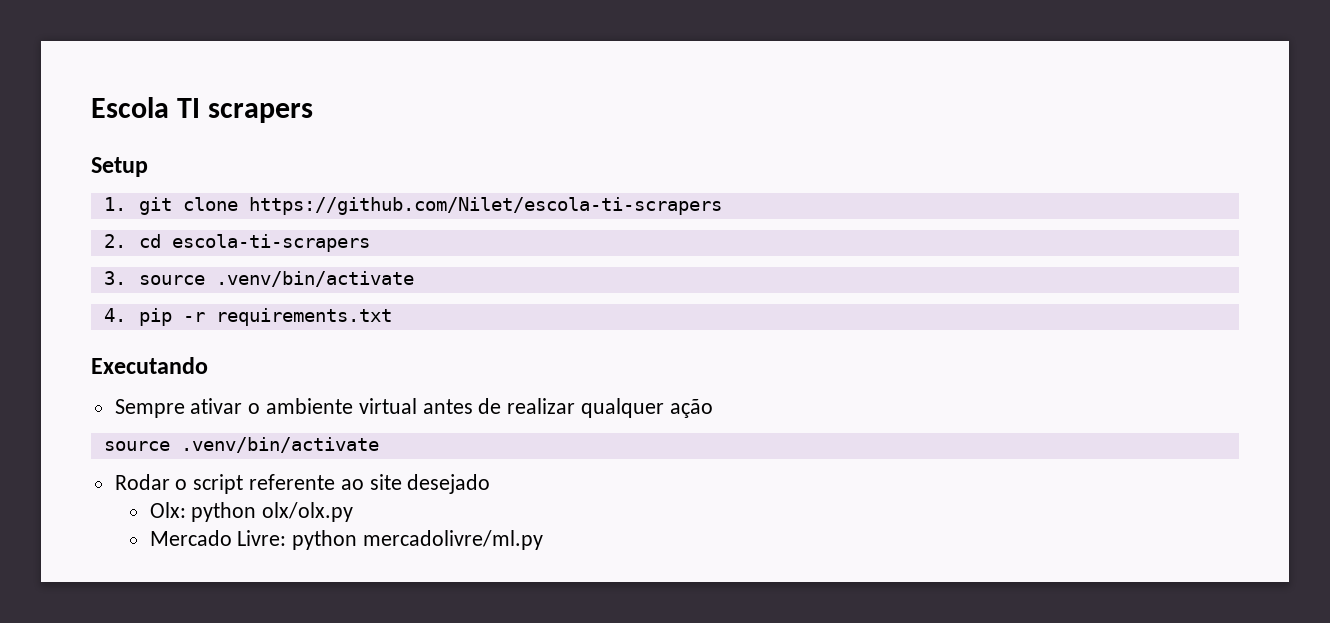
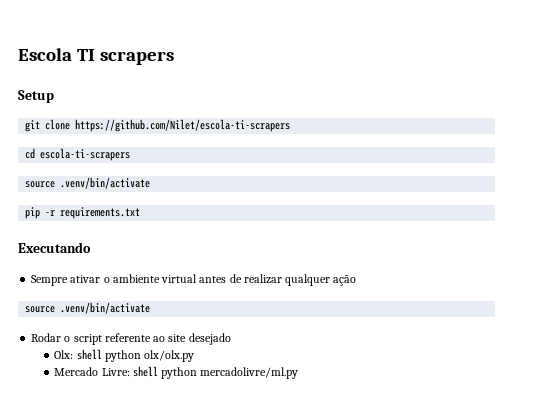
[103,197,126,211] 1. -> (54, 96) none
[103,234,126,248] 2. -> (291, 125) none
[103,271,414,287] [103,308,126,322] 3. source .venv/bin/activate // 4. -> [25,177,151,189] source .venv/bin/activate //
(186, 510) none -> [76,349,102,360] shell
(287, 538) none -> [132,366,158,377] shell

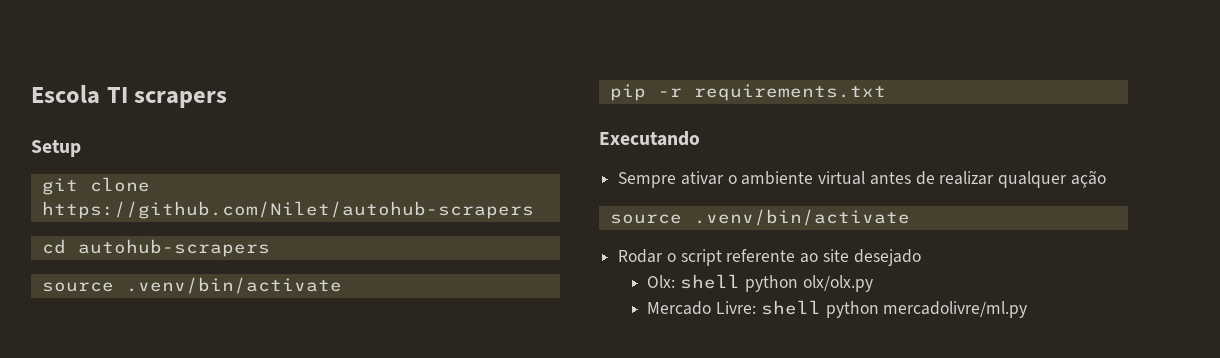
[75,119,291,132] https://github.com/Nilet/escola-ti-scrapers -> [41,201,534,219] https://github.com/Nilet/autohub-scrapers
[40,148,131,161] escola-ti-scrapers -> [77,239,270,257] autohub-scrapers

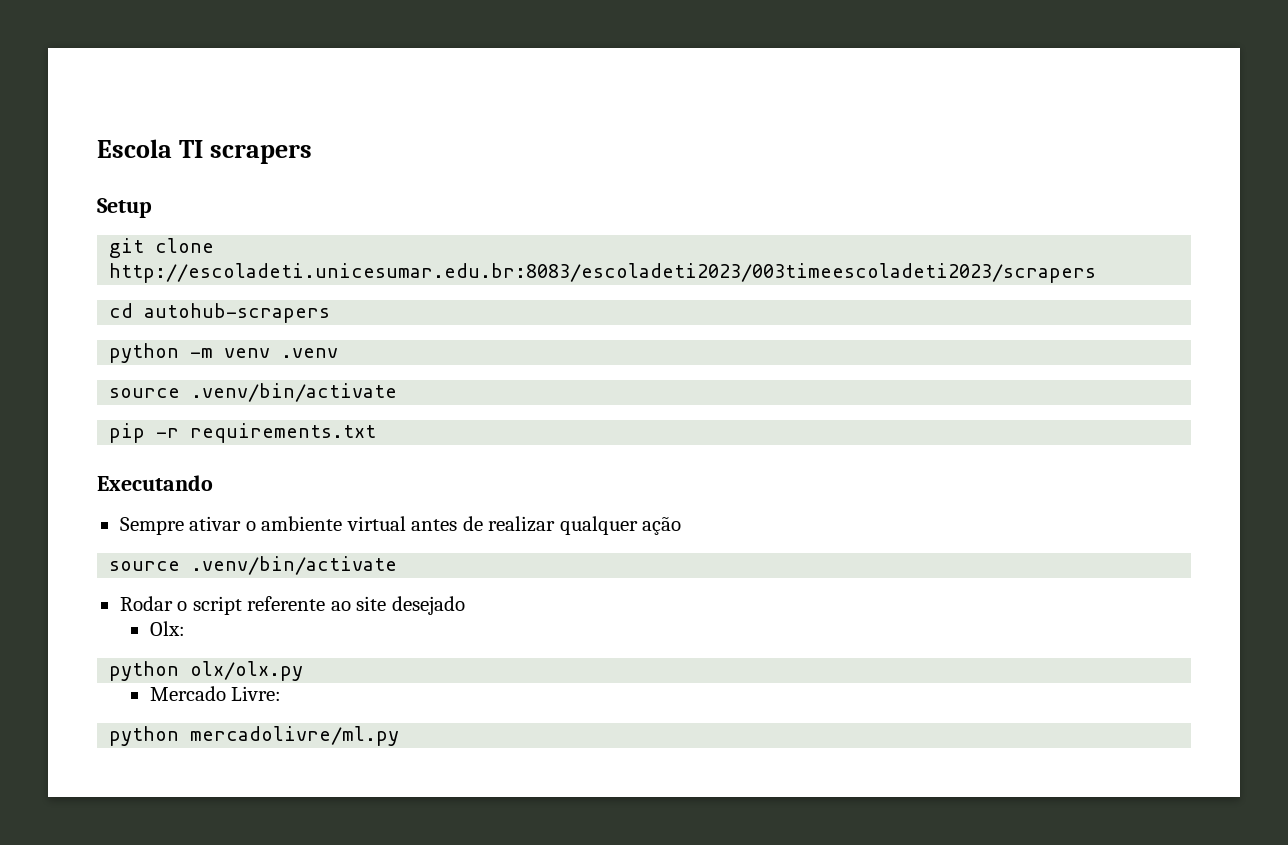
[41,201,534,219] https://github.com/Nilet/autohub-scrapers -> [109,263,1097,283] http://escoladeti.unicesumar.edu.br:8083/escoladeti2023/003timeescoladeti2023/scrapers
(270, 248) none -> [109,343,339,363] // python -m venv .venv
[680,274,741,289] shell -> (185, 628) //
[760,300,821,315] shell -> (282, 693) //

